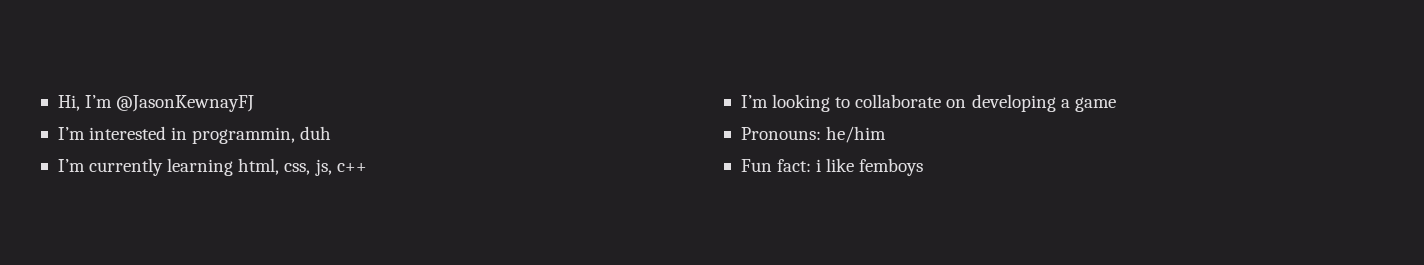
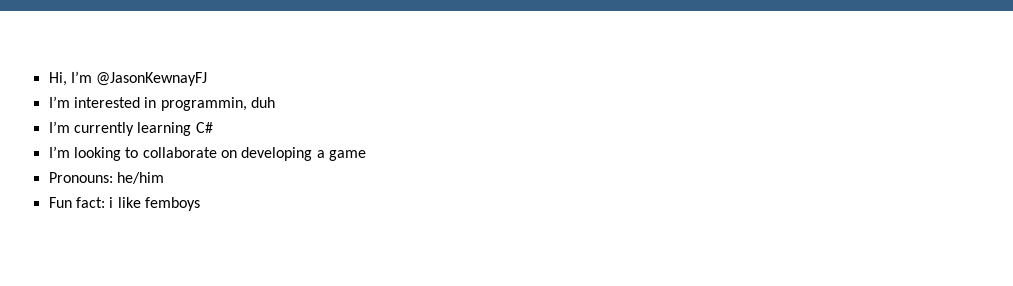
[238,158,367,176] html, css, js, c++ -> [195,122,213,133] С#

